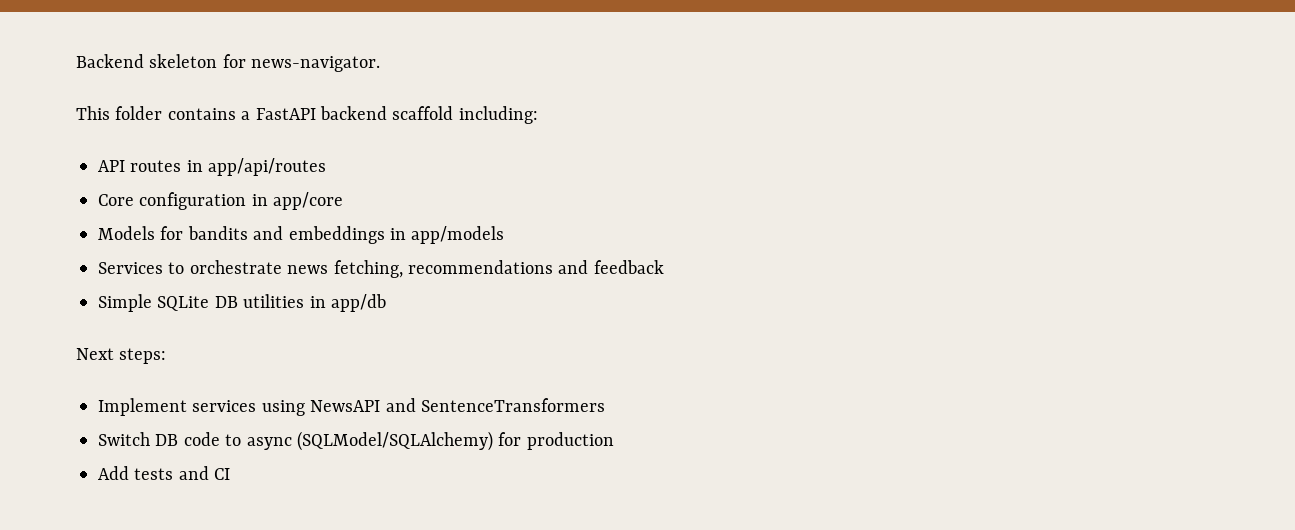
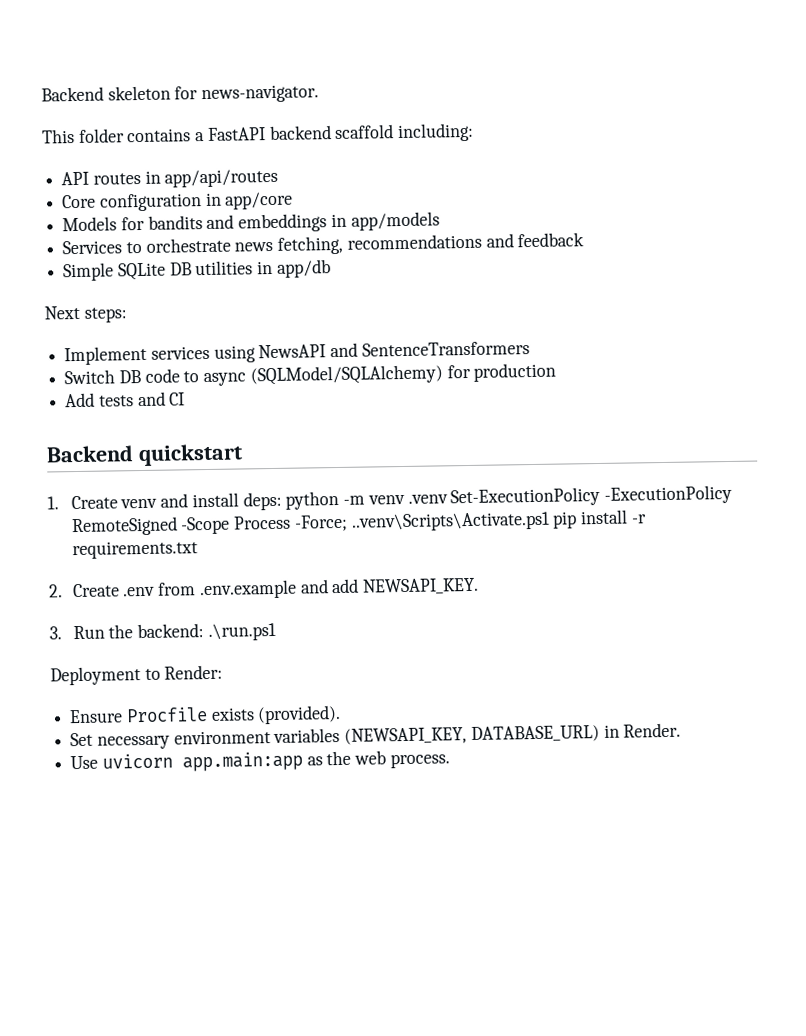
(231, 474) none -> [46,443,243,467] [47,484,733,511] [70,509,647,537] [71,540,198,560] [48,577,480,600] [49,622,276,642] [50,664,224,686] [69,704,342,725] [70,722,682,750] [70,750,450,772] // Backend quickstart // 1. Create venv and install deps: python -m venv .venv Set-ExecutionPolicy -ExecutionPolicy RemoteSigned -Scope Process -Force; ..venv\Scripts\Activate.ps1 pip install -r requirements.txt // 2. Create .env from .env.example and add NEWSAPI_KEY. // 3. Run the backend: .\run.ps1 // Deployment to Render: // Ensure Procfile exists (provided). // Set necessary environment variables (NEWSAPI_KEY, DATABASE_URL) in Render. // Use uvicorn app.main:app as the web process.

